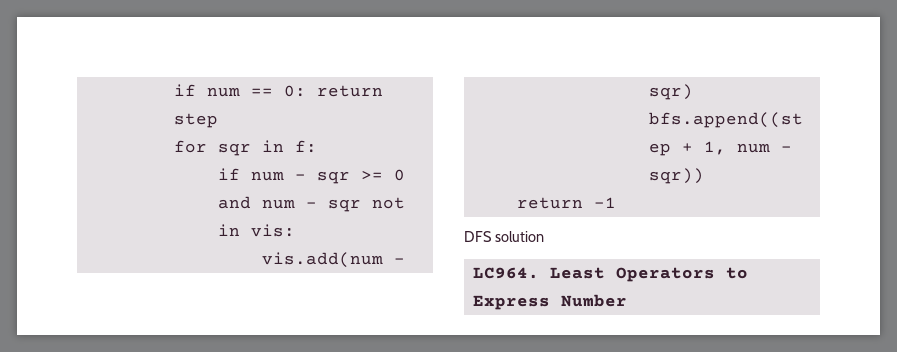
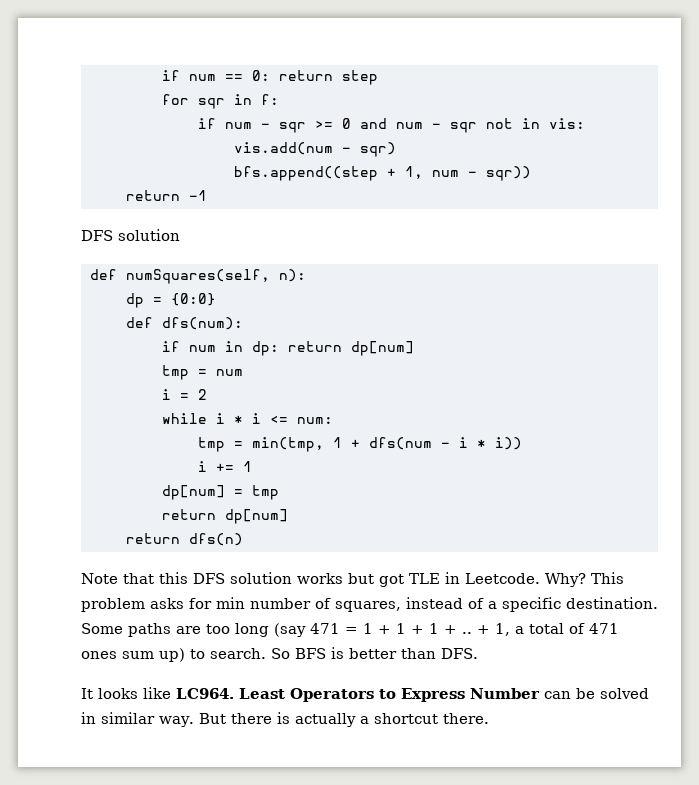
(544, 236) none -> [89,269,306,284] [125,293,216,308] [125,317,243,330] [161,341,414,356] [161,365,243,380] [161,389,207,400] [161,413,333,424] [197,437,522,452] [197,461,252,472] [161,485,279,500] [161,509,288,524] [125,533,243,546] [81,572,624,587] [81,597,658,612] [81,623,619,637] [81,647,478,662] [81,687,171,699] def numSquares(self, n): // dp = {0:0} // def dfs(num): // if num in dp: return dp[num] // tmp = num // i = 2 // while i * i <= num: // tmp = min(tmp, 1 + dfs(num - i * i)) // i += 1 // dp[num] = tmp // return dp[num] // return dfs(n) // Note that this DFS solution works but got TLE in Leetcode. Why? This problem asks for min number of squares, instead of a specific destination. Some paths are too long (say 471 = 1 + 1 + 1 + .. + 1, a total of 471 ones sum up) to search. So BFS is better than DFS. // It looks like
(627, 300) none -> [544,688,649,699] [81,712,489,727] can be solved in similar way. But there is actually a shortcut there.

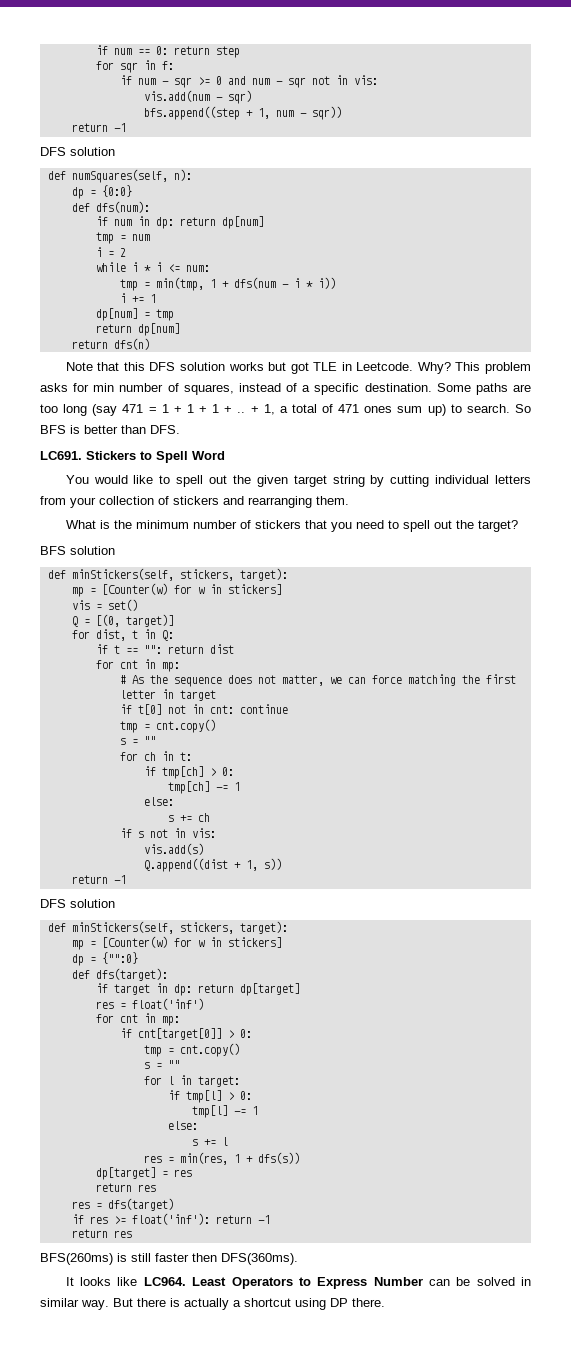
(478, 653) none -> [40,451,225,463] [65,475,532,487] [40,496,349,508] [65,520,518,532] [40,546,115,555] [47,568,288,581] [71,583,282,597] [71,599,138,611] [71,614,174,627] [71,629,174,641] [95,644,234,654] [95,659,180,672] [119,674,516,687] [119,689,216,701] [119,704,288,715] [119,719,216,733] [119,736,156,745] [119,751,192,761] [143,766,234,779] [167,781,240,794] [143,797,174,806] [167,813,210,822] [119,828,216,838] [143,843,204,855] [143,858,282,872] [71,875,126,884] [40,899,115,908] [47,921,288,934] [71,936,282,950] [71,952,138,966] [71,968,168,981] [95,983,300,996] [95,998,204,1010] [95,1013,180,1026] [119,1028,252,1040] [143,1043,240,1057] [143,1060,180,1069] [143,1075,240,1087] [167,1090,252,1103] [191,1105,258,1118] [167,1121,198,1130] [191,1137,228,1146] [143,1152,300,1165] [95,1167,192,1180] [95,1183,156,1192] [71,1198,174,1211] [71,1213,270,1225] [71,1229,132,1238] [40,1253,298,1265] // LC691. Stickers to Spell Word // You would like to spell out the given target string by cutting individual letters from your collection of stickers and rearranging them. // What is the minimum number of stickers that you need to spell out the target? // BFS solution // def minStickers(self, stickers, target): // mp = [Counter(w) for w in stickers] // vis = set() // Q = [(0, target)] // for dist, t in Q: // if t == "": return dist // for cnt in mp: // # As the sequence does not matter, we can force matching the first letter in target // if t[0] not in cnt: continue // tmp = cnt.copy() // s = "" // for ch in t: // if tmp[ch] > 0: // tmp[ch] -= 1 // else: // s += ch // if s not in vis: // vis.add(s) // Q.append((dist + 1, s)) // return -1 // DFS solution // def minStickers(self, stickers, target): // mp = [Counter(w) for w in stickers] // dp = {"":0} // def dfs(target): // if target in dp: return dp[target] // res = float('inf') // for cnt in mp: // if cnt[target[0]] > 0: // tmp = cnt.copy() // s = "" // for l in target: // if tmp[l] > 0: // tmp[l] -= 1 // else: // s += l // res = min(res, 1 + dfs(s)) // dp[target] = res // return res // res = dfs(target) // if res >= float('inf'): return -1 // return res // BFS(260ms) is still faster then DFS(360ms).
(438, 718) none -> [295,1298,348,1310] using DP

